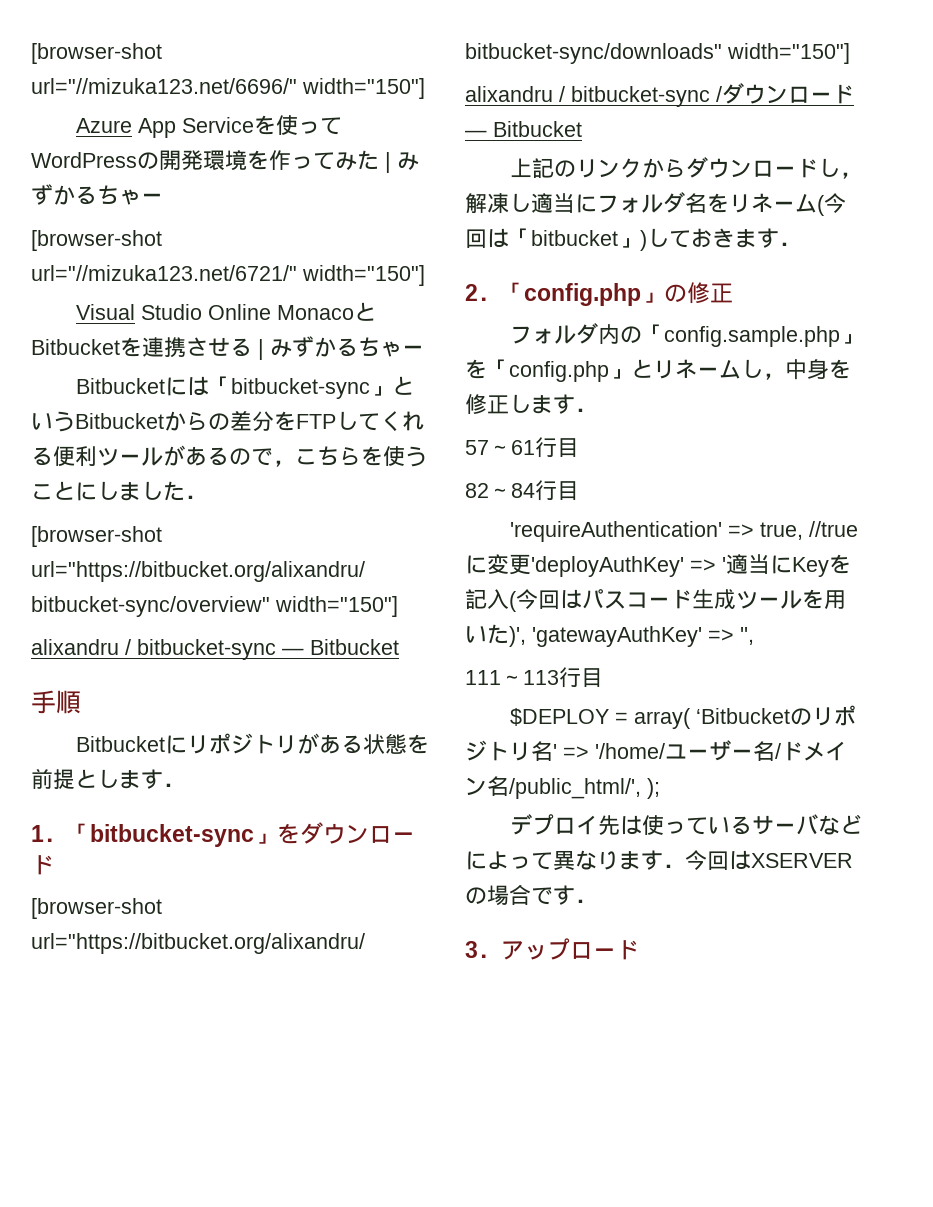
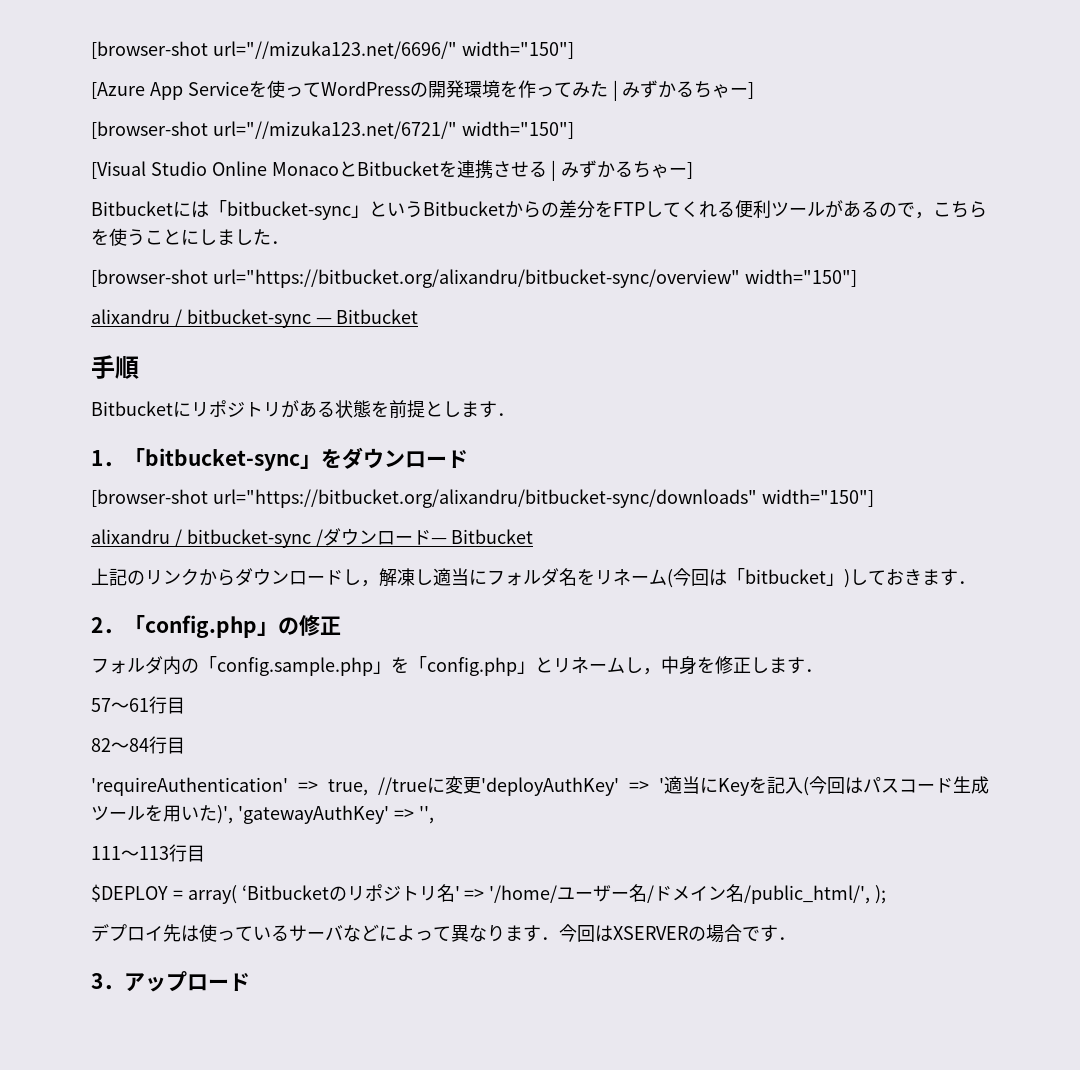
[75,118,132,133] Azure -> [91,82,145,99] [Azure
(163, 198) none -> [748,82,755,99] ]
[75,304,135,320] Visual -> [91,161,146,179] [Visual
(424, 350) none -> [687,162,694,179] ]

